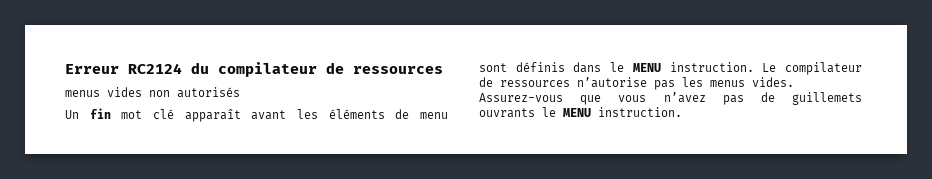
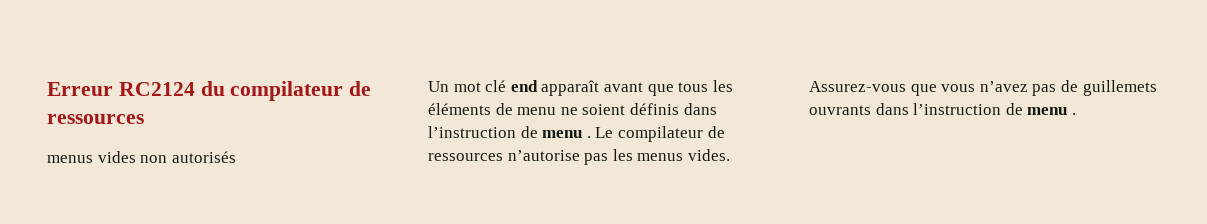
[89,108,111,119] fin -> (449, 86) none
(174, 114) none -> [510,80,538,92] end
(287, 115) none -> [647,82,709,96] que tous
[479,62,754,73] sont définis dans le MENU instruction. -> [560,103,717,115] [428,126,591,138] ne soient définis dans l’instruction de menu .
[542,107,682,117] le MENU instruction. -> [875,103,1076,115] dans l’instruction de menu .

